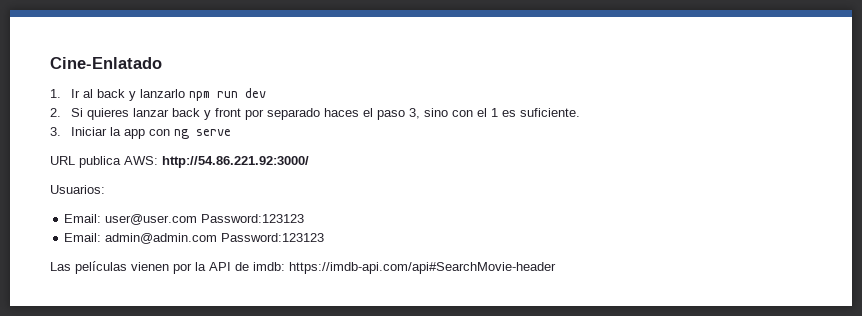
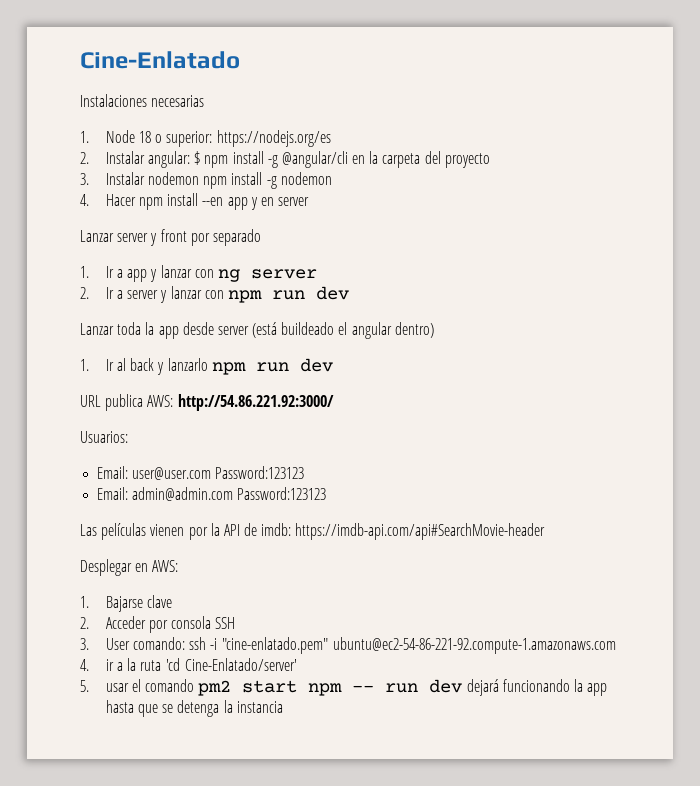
(162, 63) none -> [80,94,205,107] [80,130,331,147] [80,151,490,168] [80,172,332,189] [80,193,310,210] [80,229,261,246] [80,265,317,282] [80,286,349,303] [80,322,434,339] // Instalaciones necesarias // 1. Node 18 o superior: https://nodejs.org/es // 2. Instalar angular: $ npm install -g @angular/cli en la carpeta del proyecto // 3. Instalar nodemon npm install -g nodemon // 4. Hacer npm install --en app y en server // Lanzar server y front por separado // 1. Ir a app y lanzar con ng server // 2. Ir a server y lanzar con npm run dev // Lanzar toda la app desde server (está buildeado el angular dentro)
[50,108,580,120] [50,127,231,139] // 2. Si quieres lanzar back y front por separado haces el paso 3, sino con el 1 es suficiente. // 3. Iniciar la app con ng serve -> (333, 365) none
(556, 268) none -> [80,559,179,576] [80,595,172,612] [80,616,236,633] [80,637,616,654] [80,658,297,671] [80,679,608,696] [105,700,283,717] // Desplegar en AWS: // 1. Bajarse clave // 2. Acceder por consola SSH // 3. User comando: ssh -i "cine-enlatado.pem" ubuntu@ec2-54-86-221-92.compute-1.amazonaws.com // 4. ir a la ruta 'cd Cine-Enlatado/server' // 5. usar el comando pm2 start npm -- run dev dejará funcionando la app hasta que se detenga la instancia

